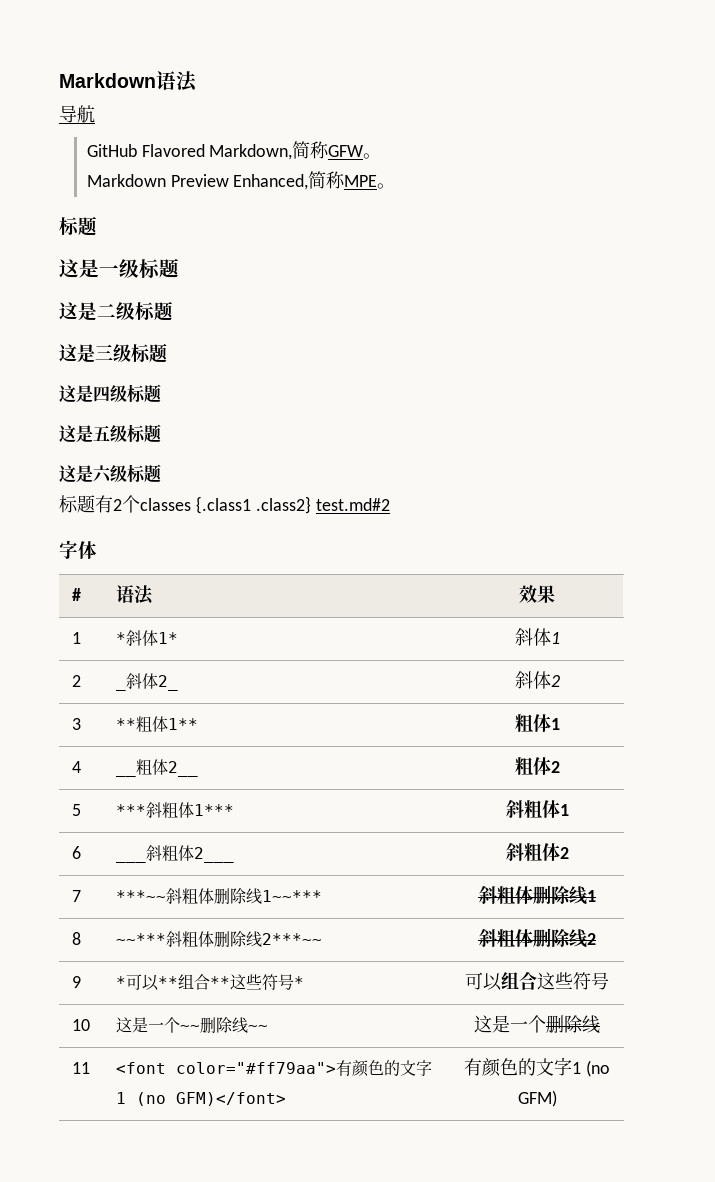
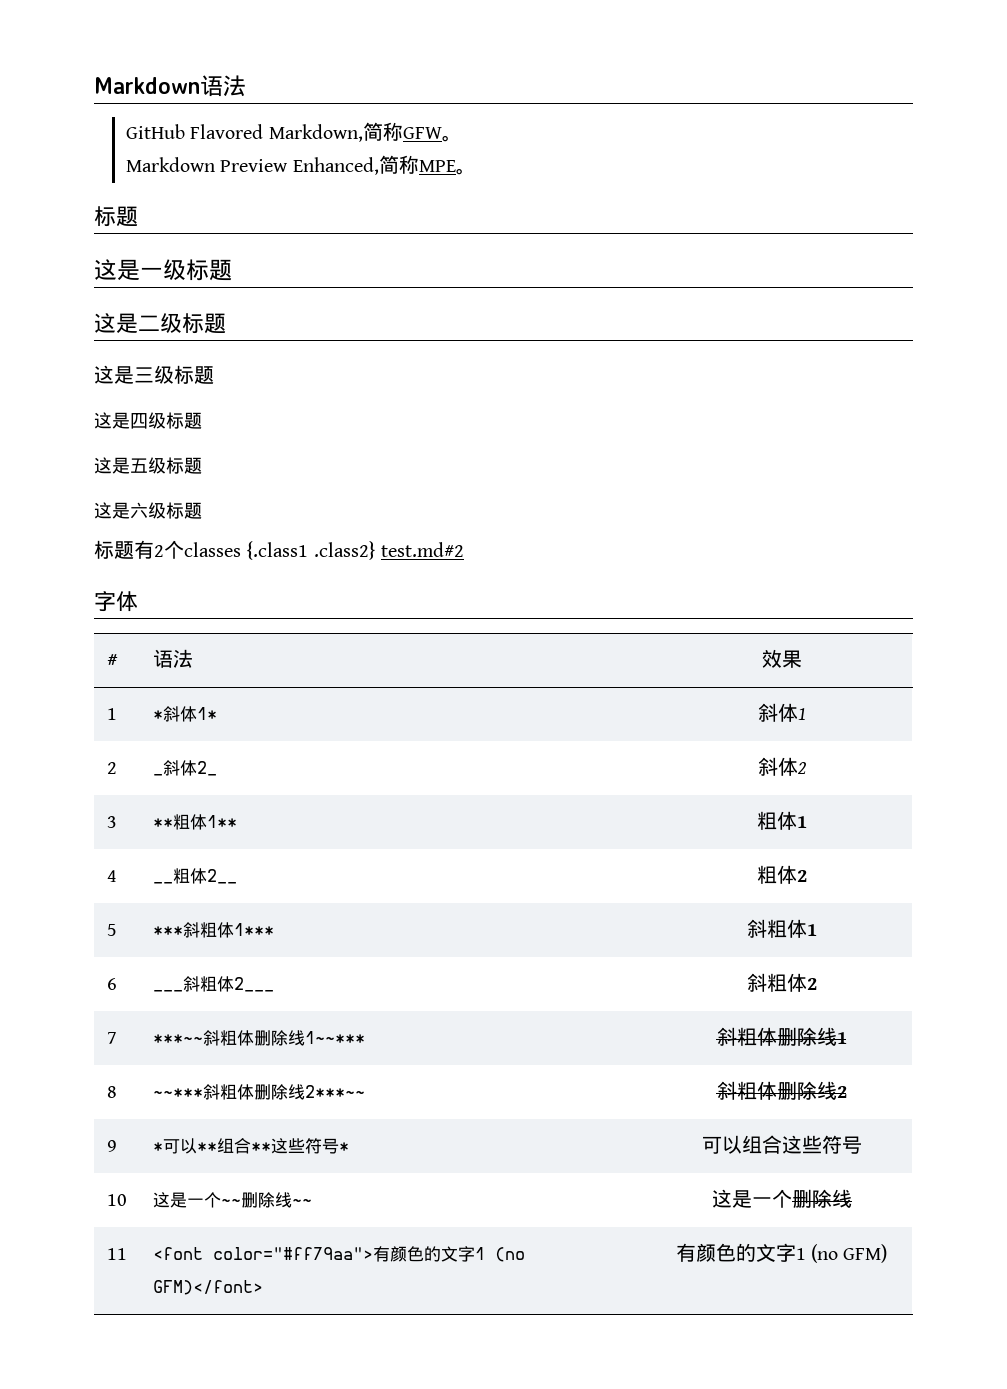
[59,105,95,123] // 导航 -> (246, 86) none

